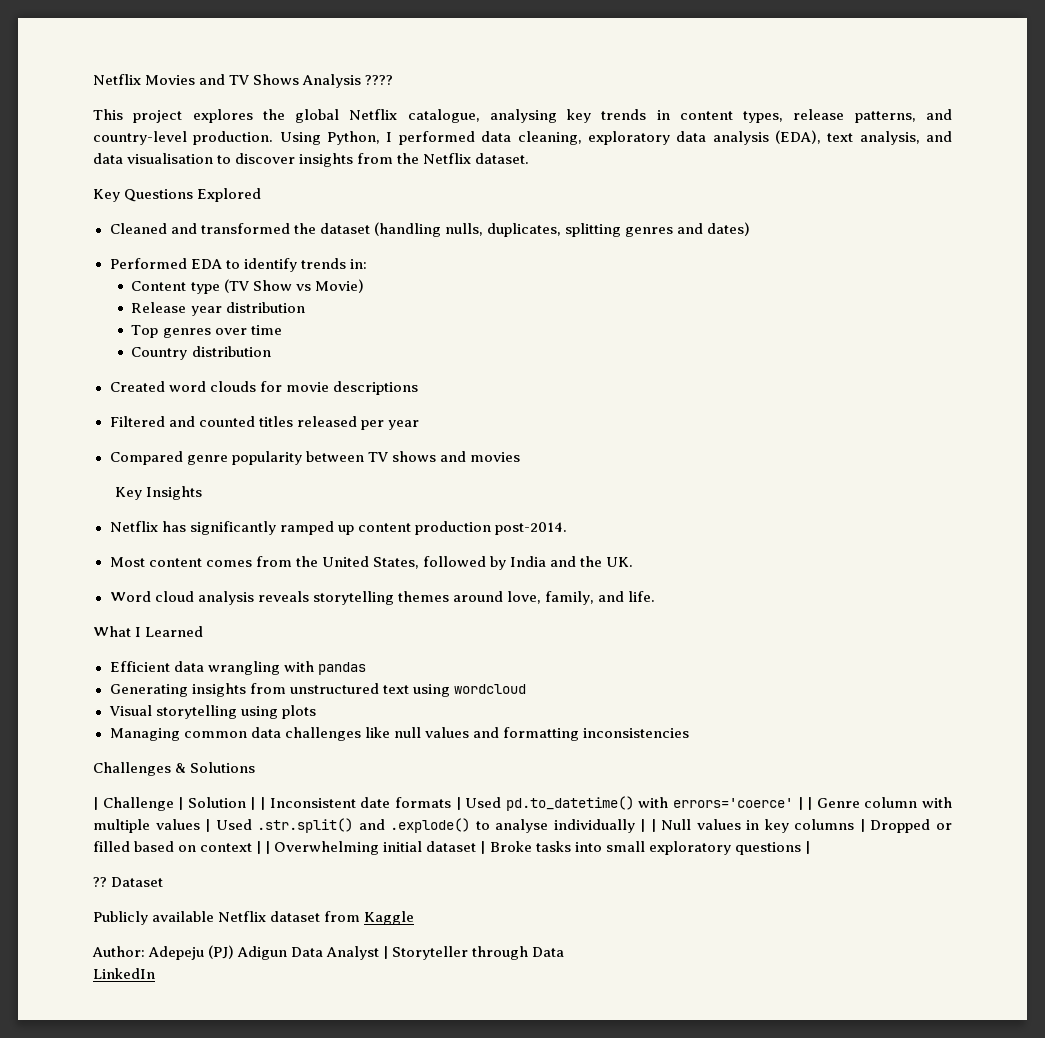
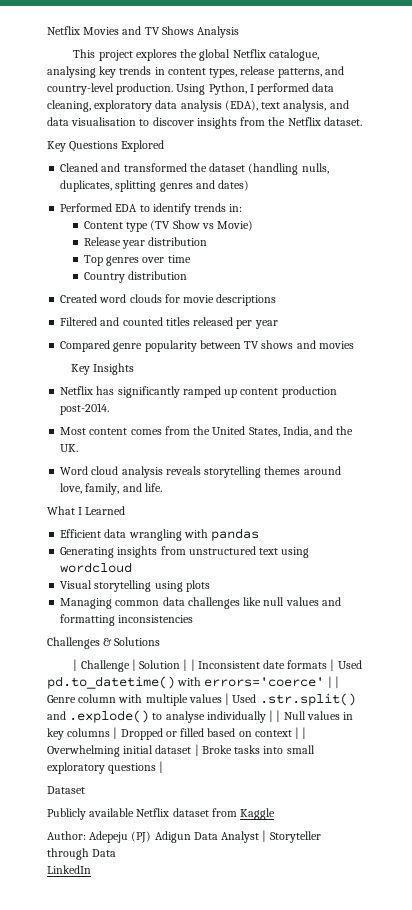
[365,75,394,85] ???? -> (240, 32) none
[422,556,546,570] followed by India -> [282,426,311,437] India,
[93,877,107,887] ?? -> (164, 767) none

